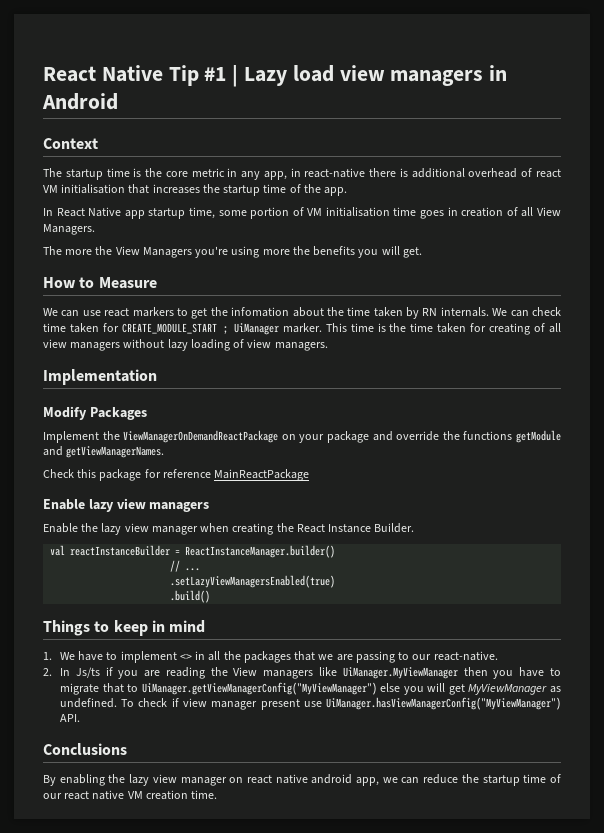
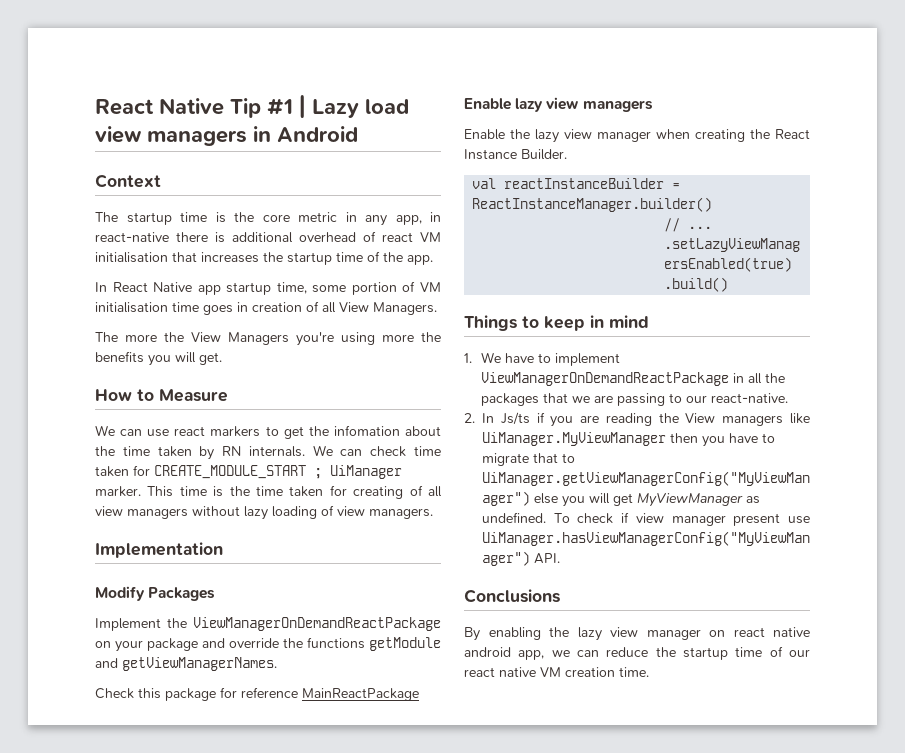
[179,654,192,660] <> -> [481,372,730,386] ViewManagerOnDemandReactPackage

